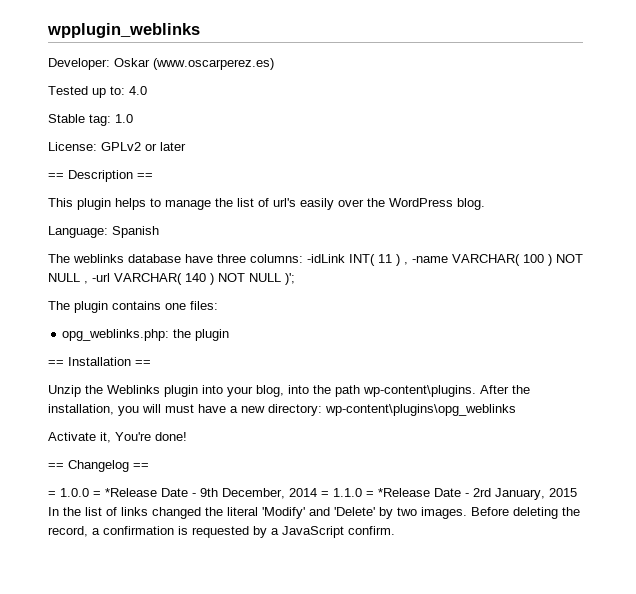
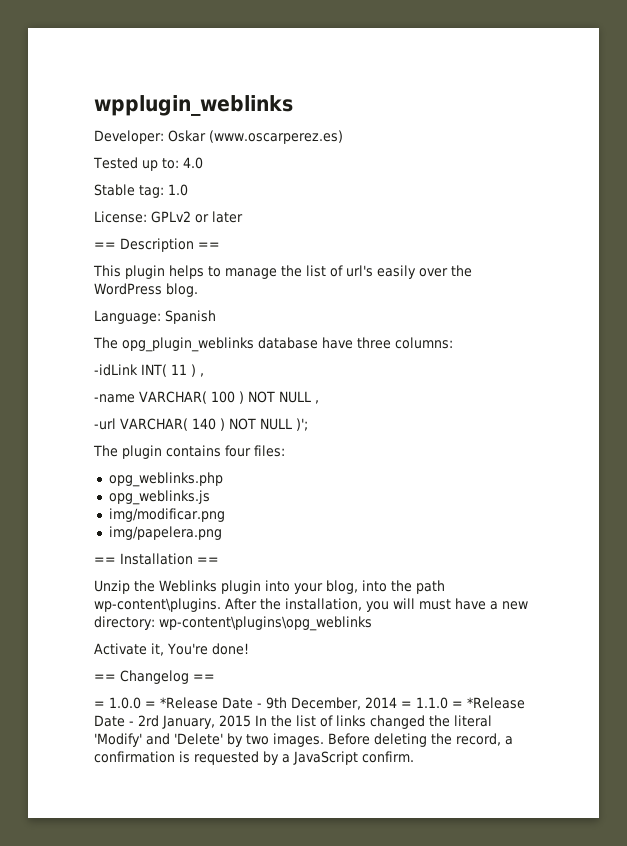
[73,254,124,263] weblinks -> [122,337,254,352] opg_plugin_weblinks
(303, 258) none -> (453, 343) //
(408, 263) none -> (204, 375) //
(88, 282) none -> (319, 402) //
[165,303,186,310] one -> [225,445,251,457] four
[62,329,230,341] opg_weblinks.php: the plugin -> [108,472,223,487] [108,490,210,505] [108,508,225,522] [108,526,222,540] opg_weblinks.php // opg_weblinks.js // img/modificar.png // img/papelera.png

